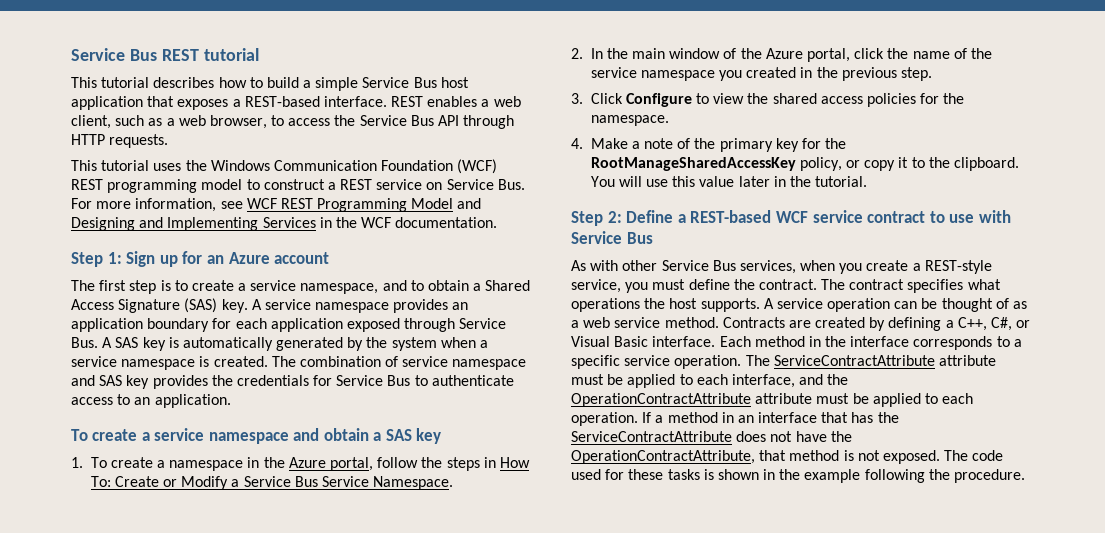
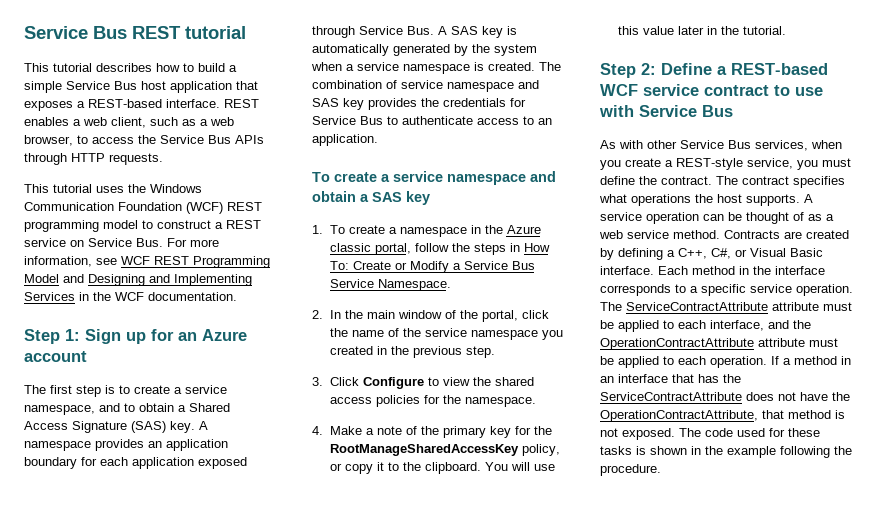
[438,115,460,126] API -> [235,135,264,144] APIs
[264,299,311,310] service -> (208, 425) none
(326, 462) none -> [329,243,371,252] classic
[765,48,803,59] Azure -> (478, 314) none

